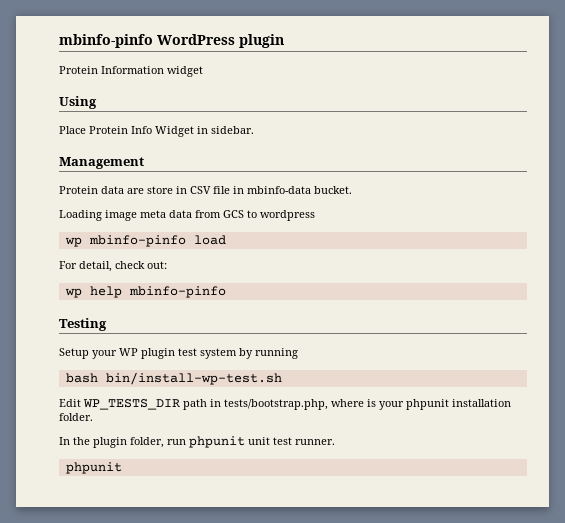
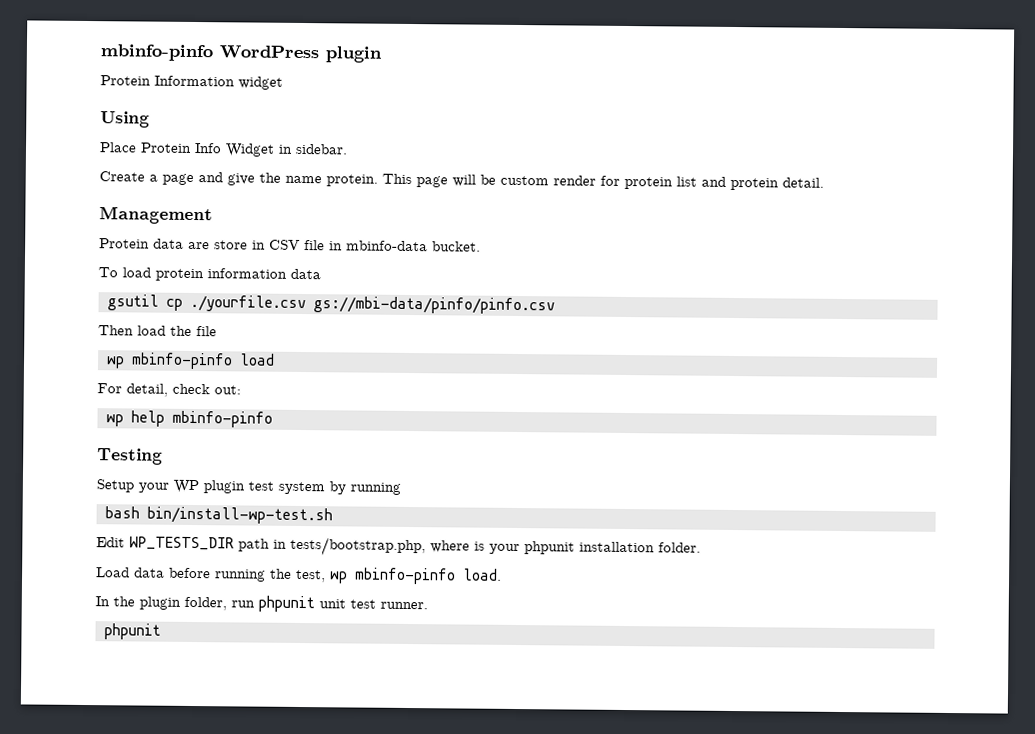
(254, 130) none -> [99,171,824,191] // Create a page and give the name protein. This page will be custom render for protein list and protein detail.
[59,210,315,221] Loading image meta data from GCS to wordpress -> [98,267,321,282] [107,294,555,315] [98,325,217,337] To load protein information data // gsutil cp ./yourfile.csv gs://mbi-data/pinfo/pinfo.csv // Then load the file
(93, 417) none -> [96,567,502,585] // Load data before running the test, wp mbinfo-pinfo load.

